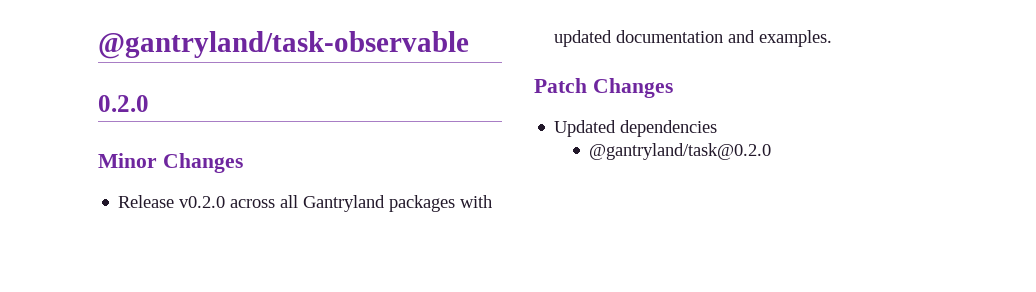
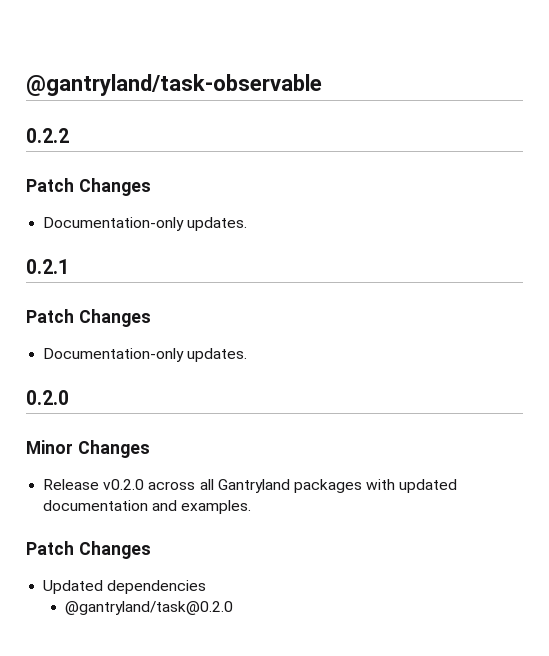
(469, 45) none -> [26,128,69,143] [26,178,151,196] [43,217,248,231] [26,259,69,274] [26,309,151,327] [43,348,248,362] // 0.2.2 // Patch Changes // Documentation-only updates. // 0.2.1 // Patch Changes // Documentation-only updates.

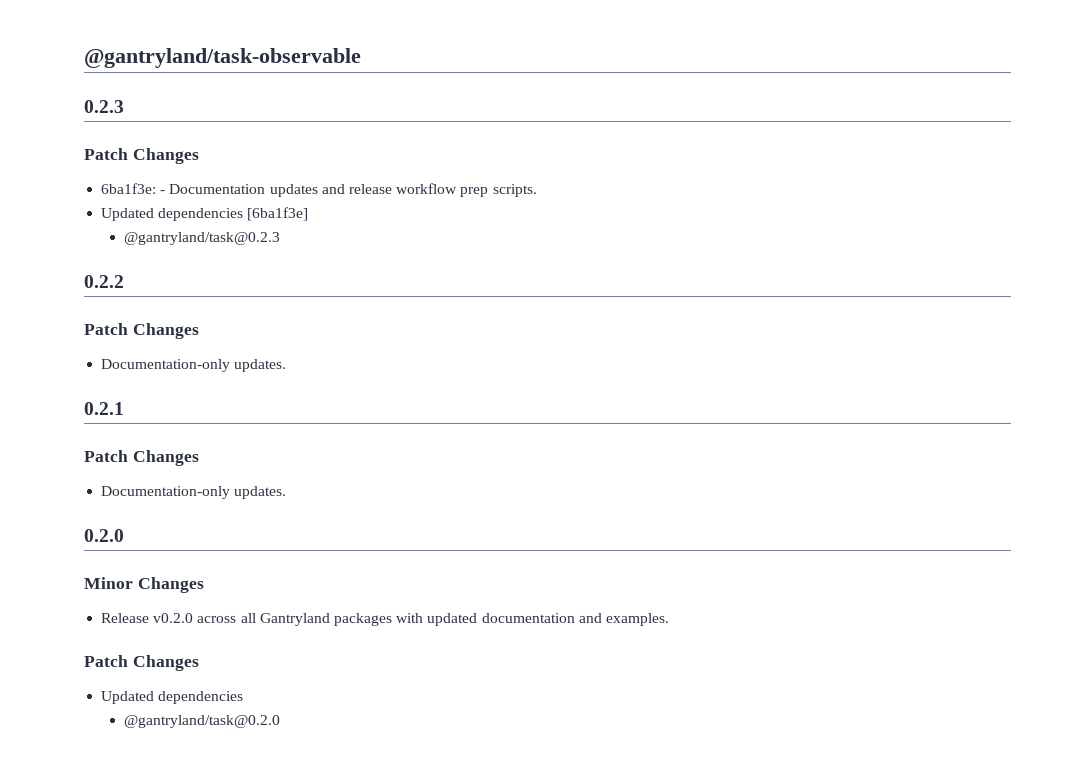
(322, 85) none -> [84,100,124,113] [84,148,199,164] [101,183,537,197] [101,207,309,221] [124,232,281,245] // 0.2.3 // Patch Changes // 6ba1f3e: - Documentation updates and release workflow prep scripts. // Updated dependencies [6ba1f3e] // @gantryland/task@0.2.3

